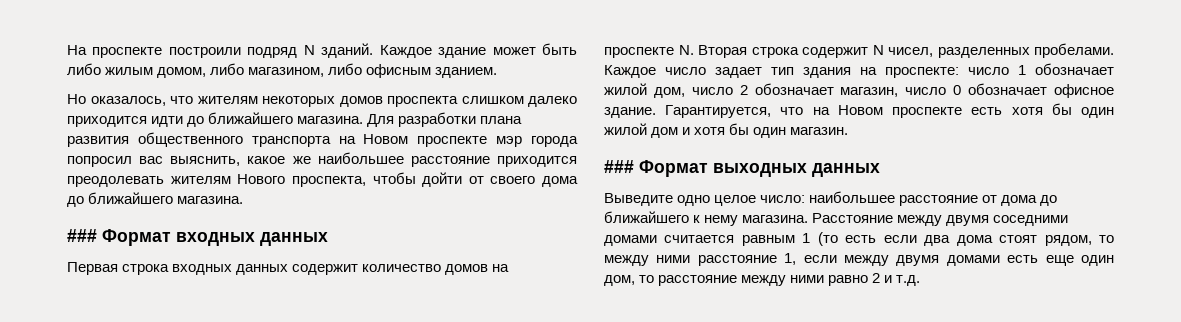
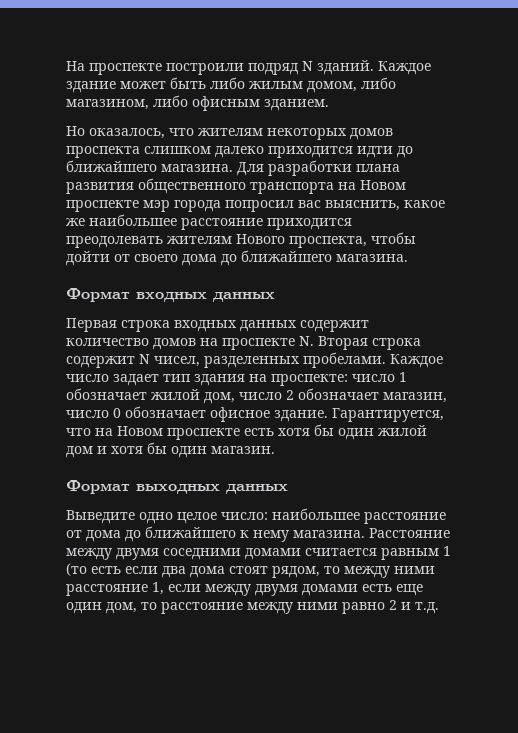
[67,229,97,242] ### -> (408, 258) none
[604,160,634,173] ### -> (275, 450) none

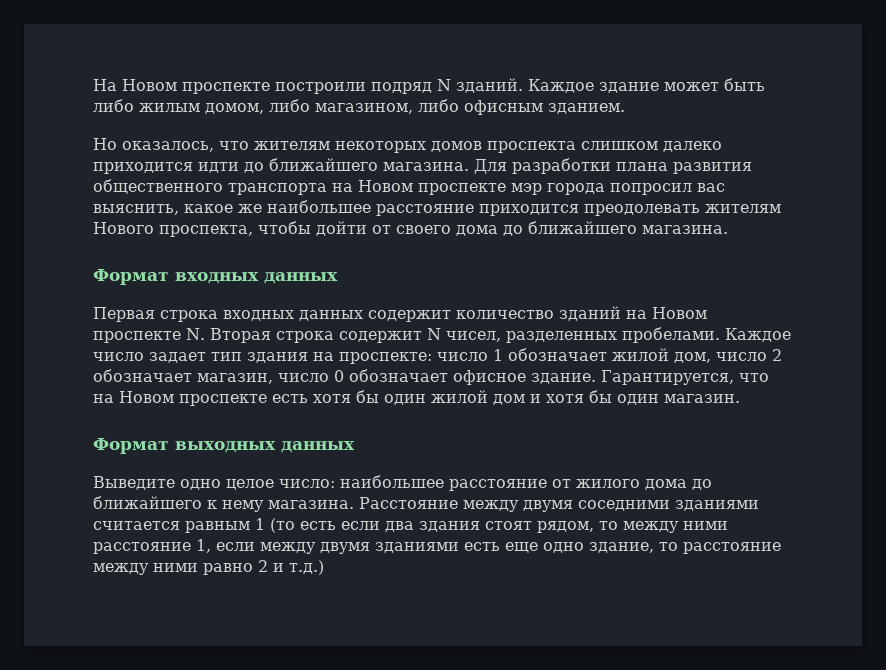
(85, 66) none -> [122,79,177,91] Новом
[153,338,218,350] домов на -> [559,306,707,321] зданий на Новом
(82, 534) none -> [576,479,640,488] жилого
[245,548,301,560] домами -> [675,500,759,511] зданиями
[190,566,225,578] дома -> [419,521,480,532] здания
[302,584,358,596] домами -> [375,542,459,553] зданиями
[66,602,137,614] один дом, -> [543,542,654,553] одно здание,
[415,602,439,614] т.д. -> [289,560,324,575] т.д.)

